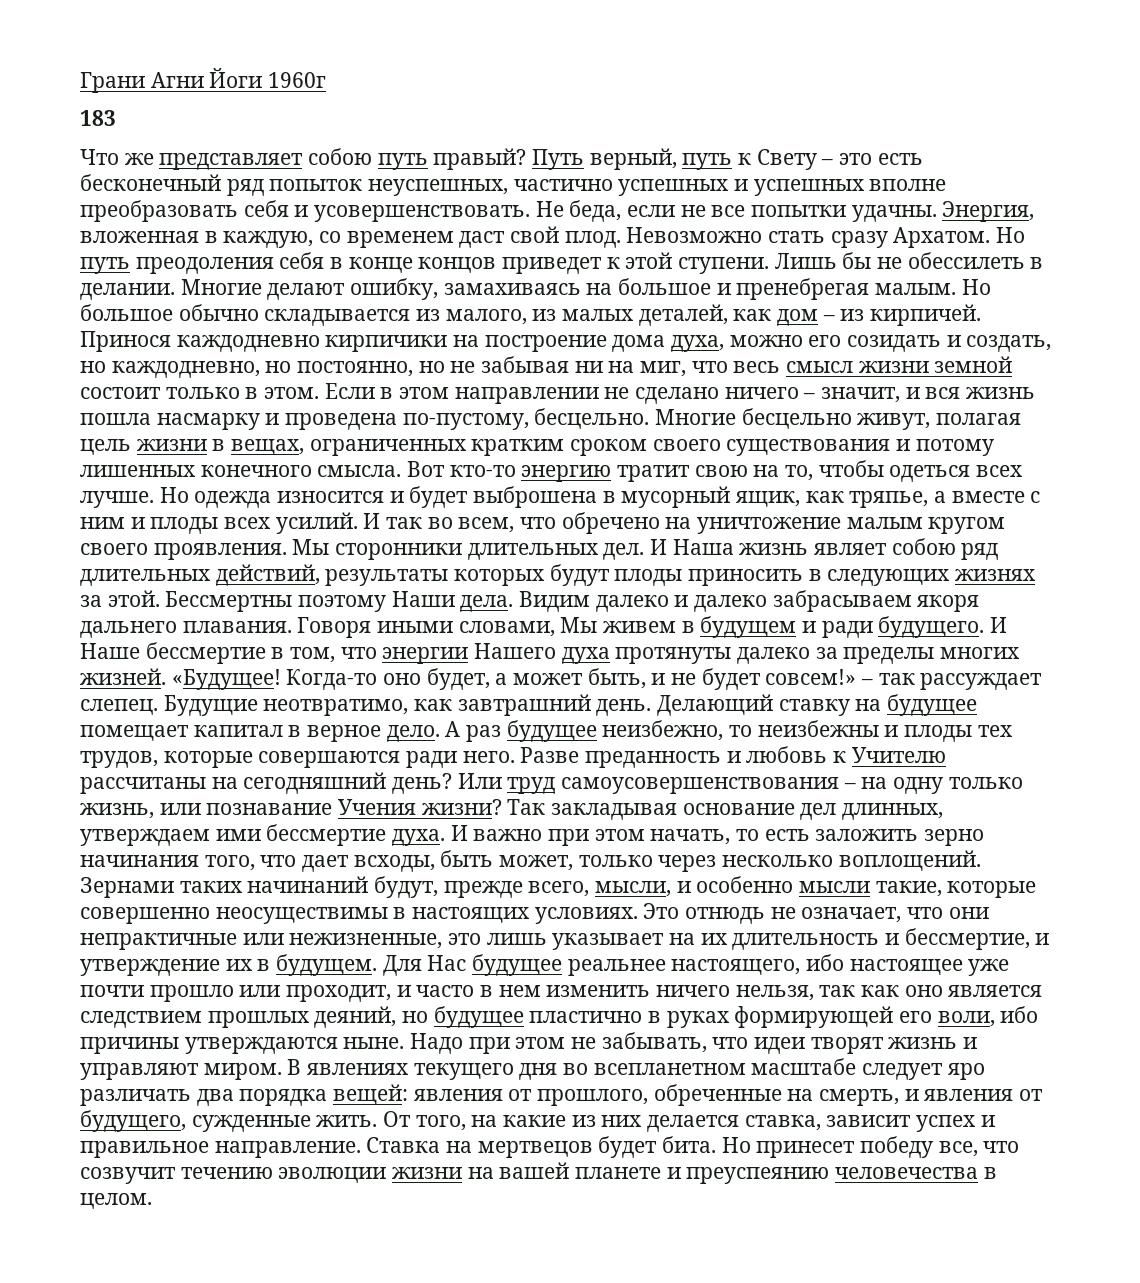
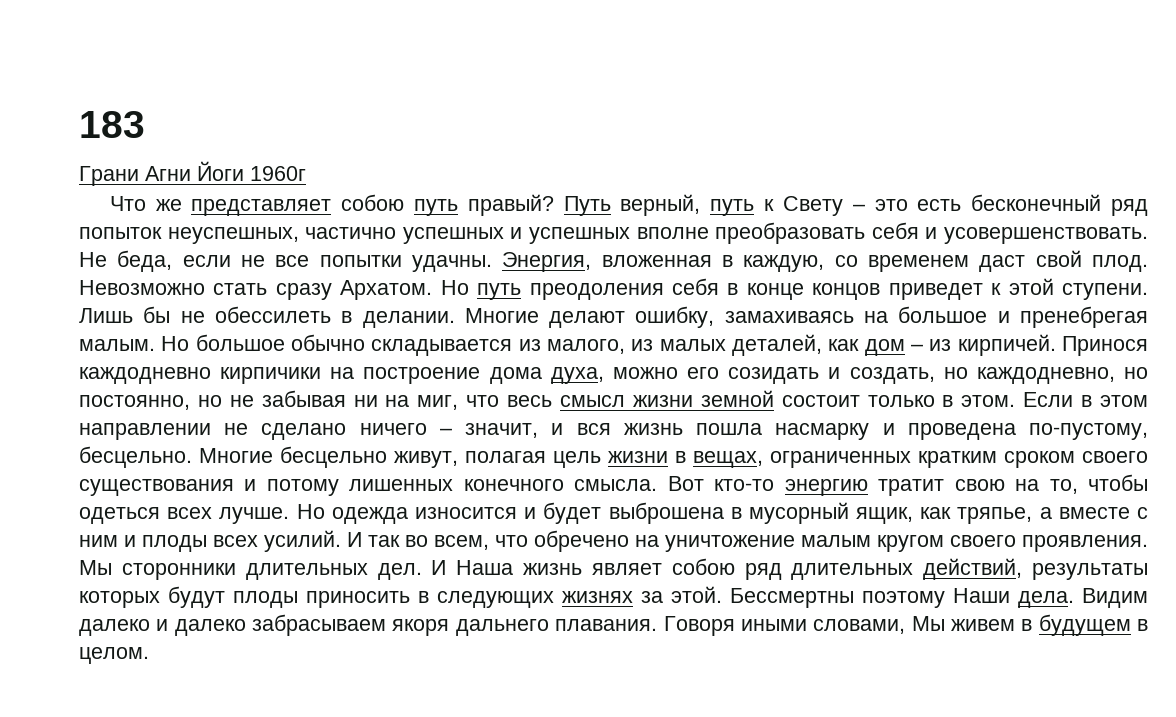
(80, 82) none -> [79,111,145,138] 183 //
[80,110,116,126] // 183 -> (306, 173) none
[802,616,1008,638] [80,642,1021,664] [80,668,1043,690] [80,694,978,716] [80,720,1013,742] [80,746,946,768] [80,772,1023,794] [80,799,944,820] [80,824,985,846] [80,850,981,872] [80,876,1037,898] [80,903,989,924] [80,928,1050,950] [80,954,1010,976] [80,985,1043,1002] [80,1006,1039,1028] [80,1032,978,1054] [80,1058,985,1080] [80,1084,1044,1106] [80,1110,995,1132] [80,1136,1020,1158] [80,1162,979,1184] и ради будущего. И Наше бессмертие в том, что энергии Нашего духа протянуты далеко за пределы многих жизней. «Будущее! Когда-то оно будет, а может быть, и не будет совсем!» – так рассуждает слепец. Будущие неотвратимо, как завтрашний день. Делающий ставку на будущее помещает капитал в верное дело. А раз будущее неизбежно, то неизбежны и плоды тех трудов, которые совершаются ради него. Разве преданность и любовь к Учителю рассчитаны на сегодняшний день? Или труд самоусовершенствования – на одну только жизнь, или познавание Учения жизни? Так закладывая основание дел длинных, утверждаем ими бессмертие духа. И важно при этом начать, то есть заложить зерно начинания того, что дает всходы, быть может, только через несколько воплощений. Зернами таких начинаний будут, прежде всего, мысли, и особенно мысли такие, которые совершенно неосуществимы в настоящих условиях. Это отнюдь не означает, что они непрактичные или нежизненные, это лишь указывает на их длительность и бессмертие, и утверждение их в будущем. Для Нас будущее реальнее настоящего, ибо настоящее уже почти прошло или проходит, и часто в нем изменить ничего нельзя, так как оно является следствием прошлых деяний, но будущее пластично в руках формирующей его воли, ибо причины утверждаются ныне. Надо при этом не забывать, что идеи творят жизнь и управляют миром. В явлениях текущего дня во всепланетном масштабе следует яро различать два порядка вещей: явления от прошлого, обреченные на смерть, и явления от будущего, сужденные жить. От того, на какие из них делается ставка, зависит успех и правильное направление. Ставка на мертвецов будет бита. Но принесет победу все, что созвучит течению эволюции жизни на вашей планете и преуспеянию человечества -> (1131, 625) none

